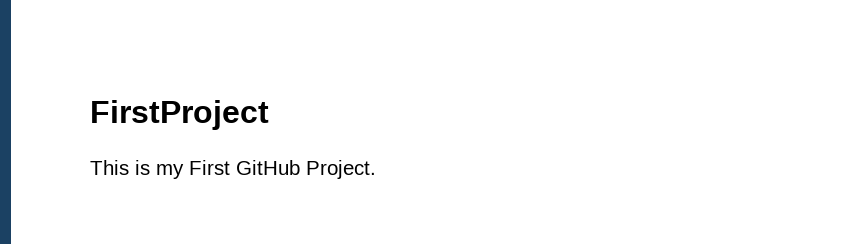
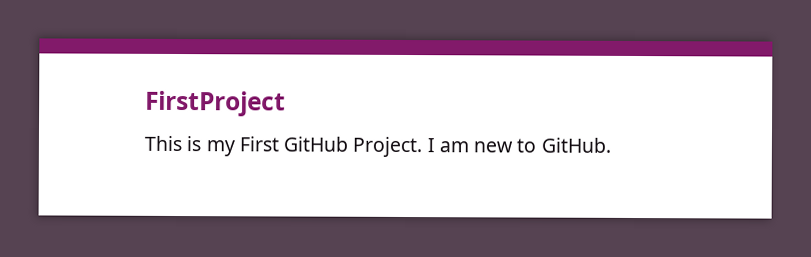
(376, 169) none -> [426,137,611,153] I am new to GitHub.

